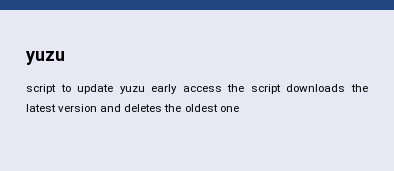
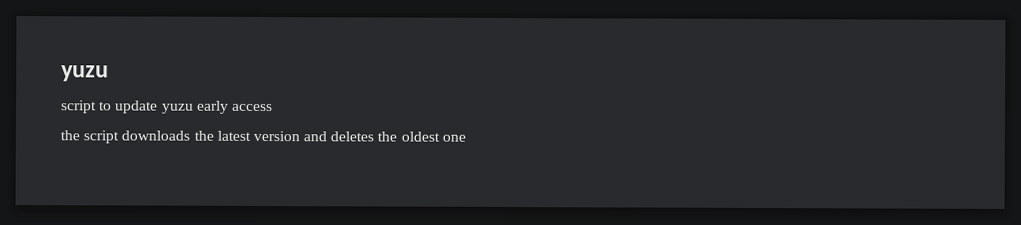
(222, 89) none -> (273, 107) //

